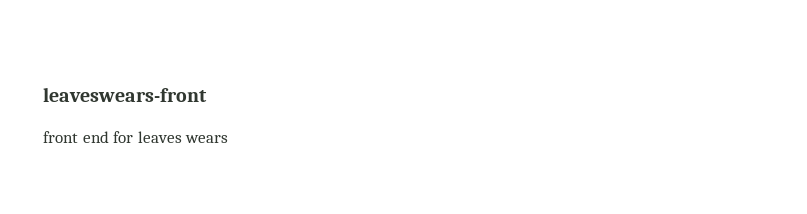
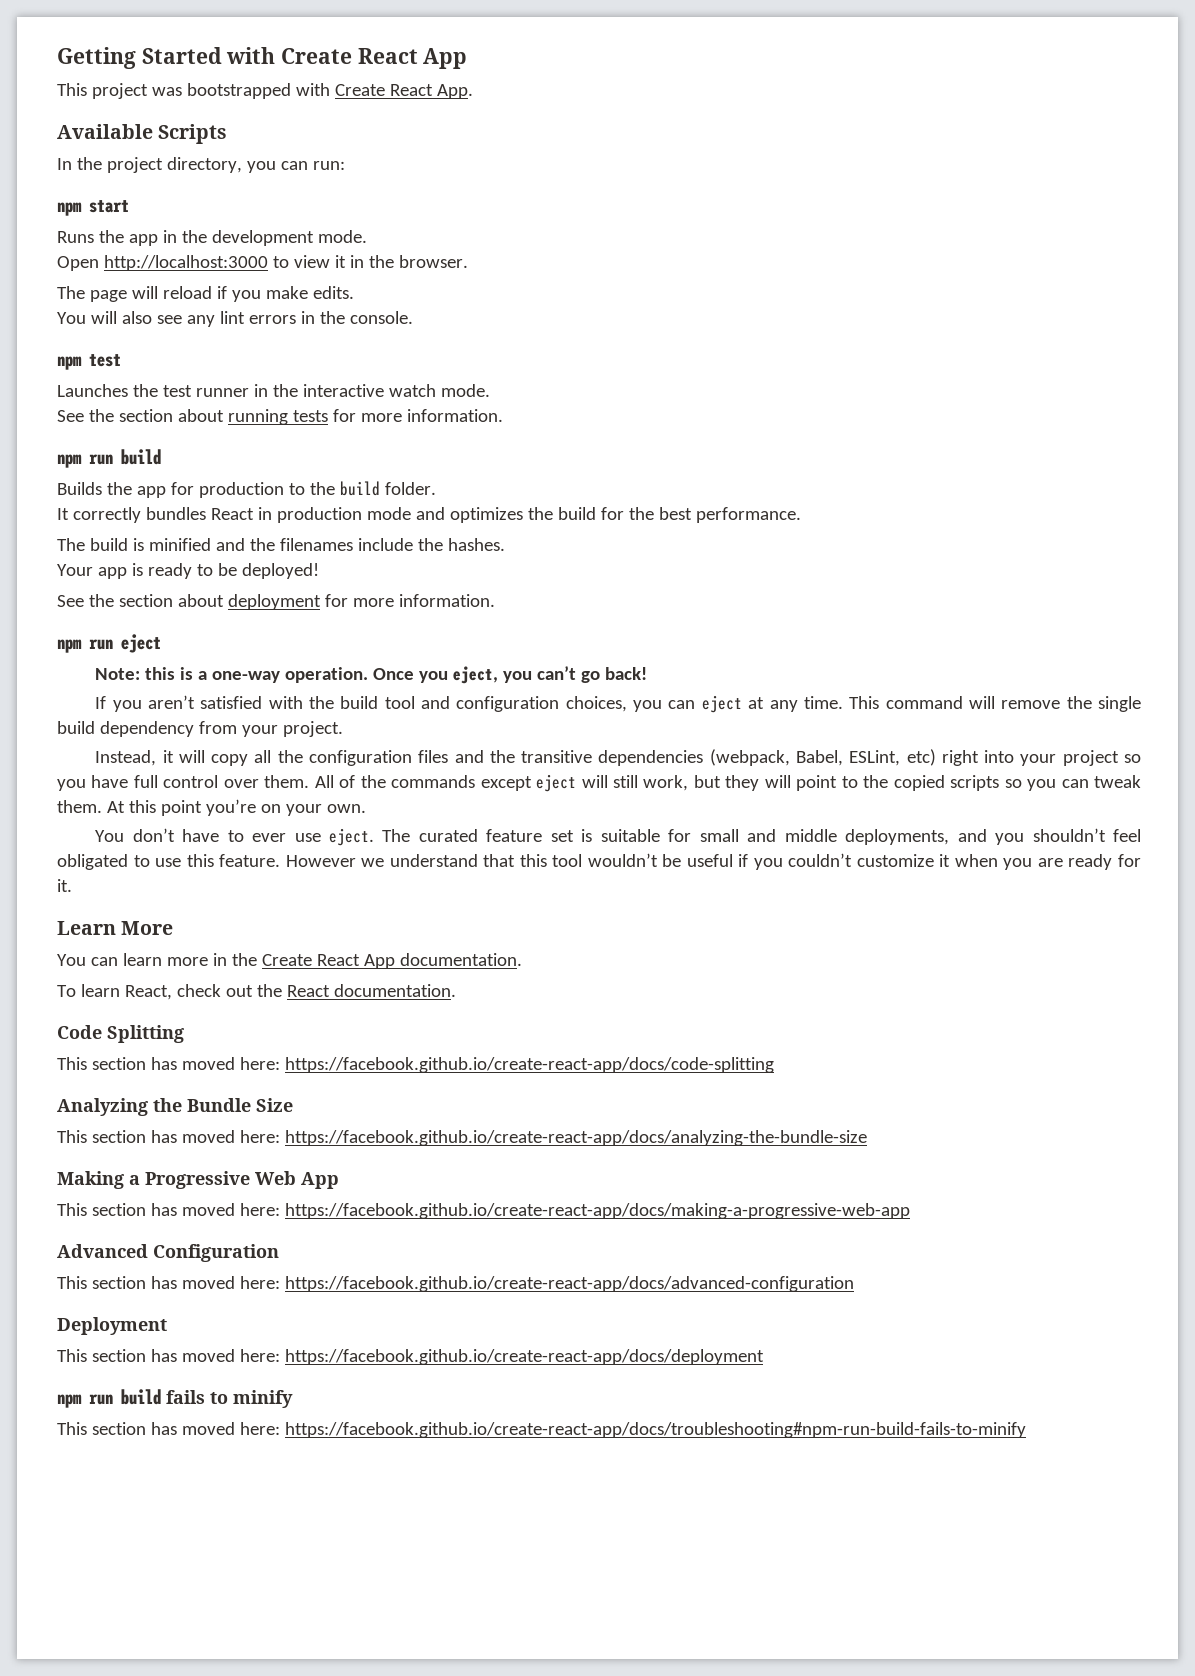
[43,87,207,102] [43,131,229,143] leaveswears-front // front end for leaves wears -> [57,47,468,69] [57,83,473,99] [57,124,228,144] [57,157,345,173] [57,200,129,216] [57,230,367,246] [57,255,468,271] [57,286,354,302] [57,311,413,327] [57,354,121,370] [57,384,490,397] [57,409,503,425] [57,449,161,468] [57,481,436,498] [57,507,801,523] [57,538,505,551] [57,563,319,579] [57,594,495,610] [57,634,161,653] [95,666,648,684] [95,695,1141,713] [57,721,343,737] [95,749,1141,766] [57,774,1141,792] [57,799,366,816] [95,828,1141,846] [57,853,1141,870] [57,879,72,892] [57,921,174,935] [57,953,522,969] [57,984,456,1000] [57,1025,184,1043] [57,1057,774,1073] [57,1098,293,1116] [57,1130,867,1146] [57,1171,339,1189] [57,1203,910,1219] [57,1244,279,1262] [57,1276,854,1292] [57,1317,167,1335] [57,1349,764,1365] [57,1389,293,1408] [57,1422,1026,1438] Getting Started with Create React App // This project was bootstrapped with Create React App. // Available Scripts // In the project directory, you can run: // npm start // Runs the app in the development mode. // Open http://localhost:3000 to view it in the browser. // The page will reload if you make edits. // You will also see any lint errors in the console. // npm test // Launches the test runner in the interactive watch mode. // See the section about running tests for more information. // npm run build // Builds the app for production to the build folder. // It correctly bundles React in production mode and optimizes the build for the best performance. // The build is minified and the filenames include the hashes. // Your app is ready to be deployed! // See the section about deployment for more information. // npm run eject // Note: this is a one-way operation. Once you eject, you can’t go back! // If you aren’t satisfied with the build tool and configuration choices, you can eject at any time. This command will remove the single build dependency from your project. // Instead, it will copy all the configuration files and the transitive dependencies (webpack, Babel, ESLint, etc) right into your project so you have full control over them. All of the commands except eject will still work, but they will point to the copied scripts so you can tweak them. At this point you’re on your own. // You don’t have to ever use eject. The curated feature set is suitable for small and middle deployments, and you shouldn’t feel obligated to use this feature. However we understand that this tool wouldn’t be useful if you couldn’t customize it when you are ready for it. // Learn More // You can learn more in the Create React App documentation. // To learn React, check out the React documentation. // Code Splitting // This section has moved here: https://facebook.github.io/create-react-app/docs/code-splitting // Analyzing the Bundle Size // This section has moved here: https://facebook.github.io/create-react-app/docs/analyzing-the-bundle-size // Making a Progressive Web App // This section has moved here: https://facebook.github.io/create-react-app/docs/making-a-progressive-web-app // Advanced Configuration // This section has moved here: https://facebook.github.io/create-react-app/docs/advanced-configuration // Deployment // This section has moved here: https://facebook.github.io/create-react-app/docs/deployment // npm run build fails to minify // This section has moved here: https://facebook.github.io/create-react-app/docs/troubleshooting#npm-run-build-fails-to-minify

